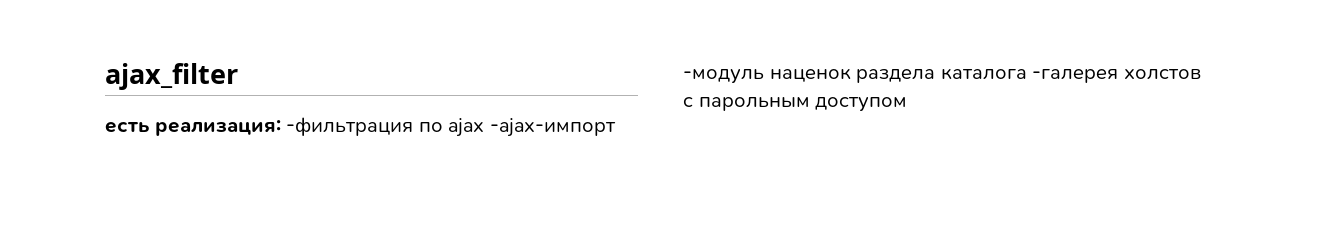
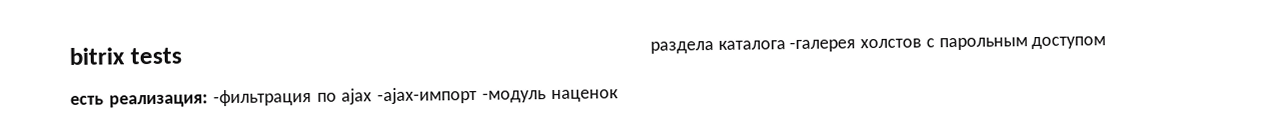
[105,63,238,90] ajax_filter -> [69,47,182,65] bitrix tests

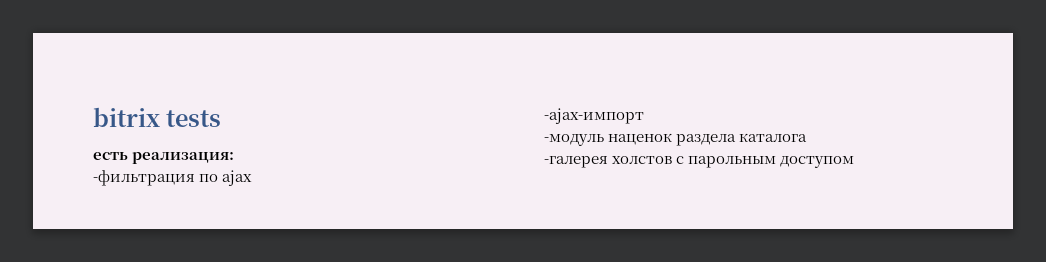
(208, 101) none -> (235, 158) //
(373, 96) none -> (253, 178) //
(478, 95) none -> (644, 116) //
(786, 45) none -> (808, 137) //

